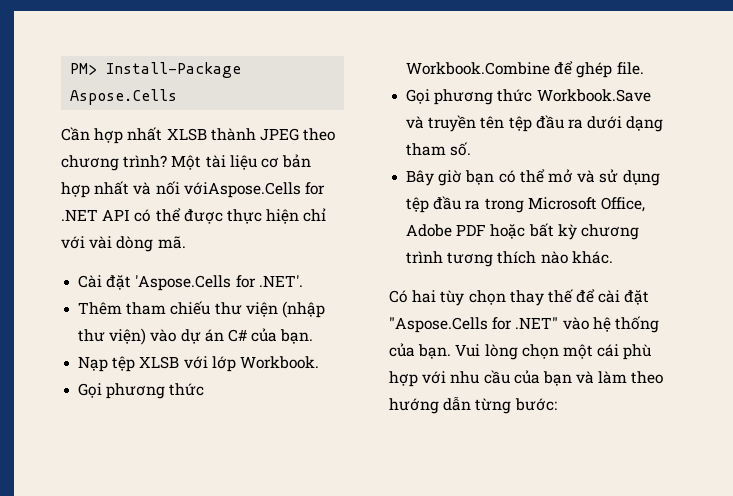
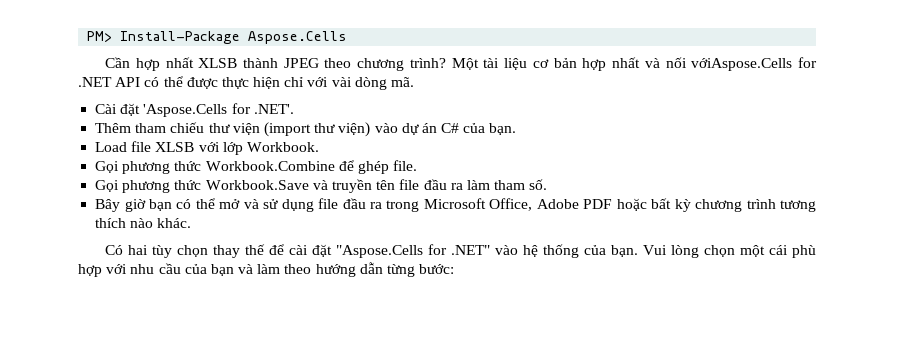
[281,301,325,318] (nhập -> [263,122,311,137] (import
[78,356,136,372] Nạp tệp -> [95,141,152,152] Load file
[508,115,664,132] tệp đầu ra dưới dạng -> [399,179,490,190] file đầu ra làm
[406,197,430,213] tệp -> [318,198,339,209] file

